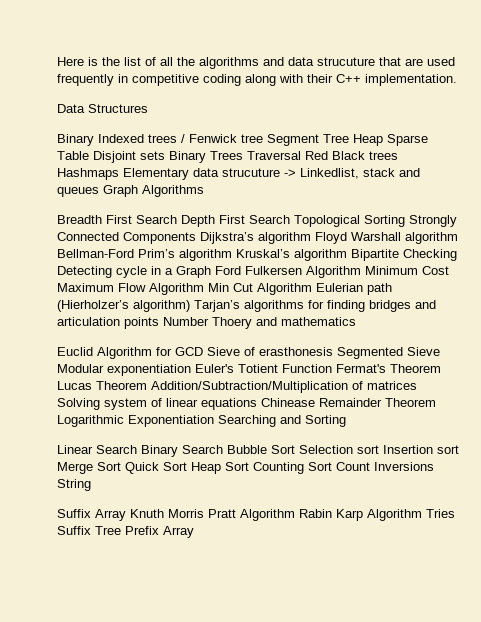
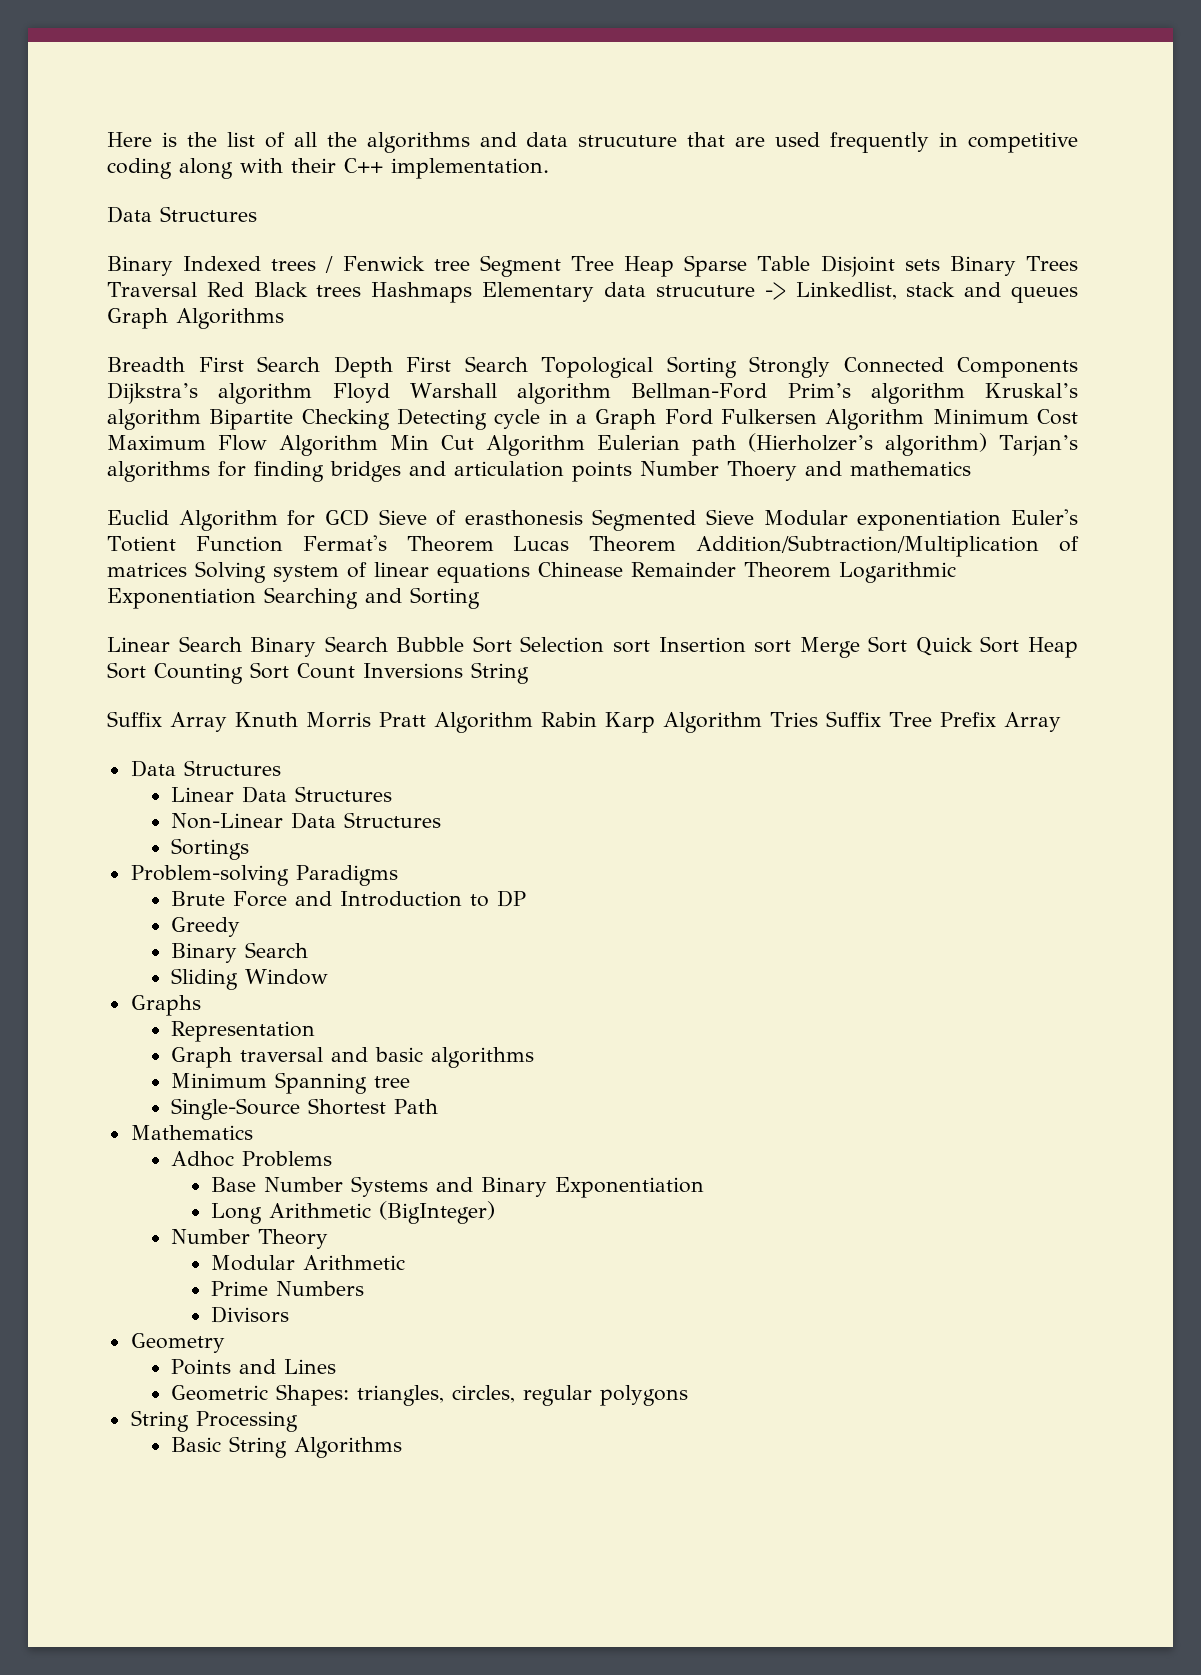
(194, 532) none -> [130,760,281,777] [170,786,392,803] [170,812,441,829] [170,838,249,860] [130,865,398,886] [170,890,526,907] [170,917,240,937] [170,942,308,963] [170,968,328,990] [130,995,201,1016] [170,1021,315,1042] [170,1047,534,1068] [170,1072,410,1094] [170,1098,438,1120] [130,1125,253,1140] [170,1151,332,1167] [211,1176,705,1198] [211,1201,496,1224] [170,1229,328,1249] [211,1255,406,1271] [211,1281,365,1296] [211,1306,290,1323] [130,1333,225,1353] [170,1359,336,1375] [170,1384,688,1406] [130,1410,298,1432] [170,1436,402,1458] // Data Structures // Linear Data Structures // Non-Linear Data Structures // Sortings // Problem-solving Paradigms // Brute Force and Introduction to DP // Greedy // Binary Search // Sliding Window // Graphs // Representation // Graph traversal and basic algorithms // Minimum Spanning tree // Single-Source Shortest Path // Mathematics // Adhoc Problems // Base Number Systems and Binary Exponentiation // Long Arithmetic (BigInteger) // Number Theory // Modular Arithmetic // Prime Numbers // Divisors // Geometry // Points and Lines // Geometric Shapes: triangles, circles, regular polygons // String Processing // Basic String Algorithms

